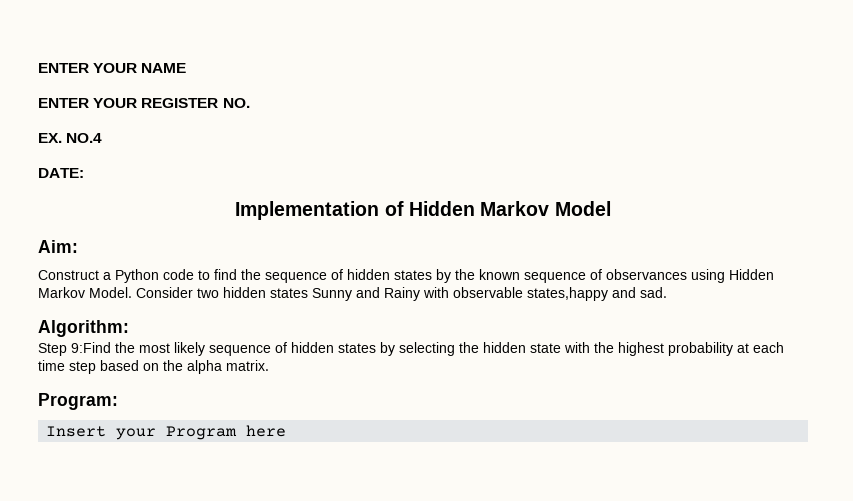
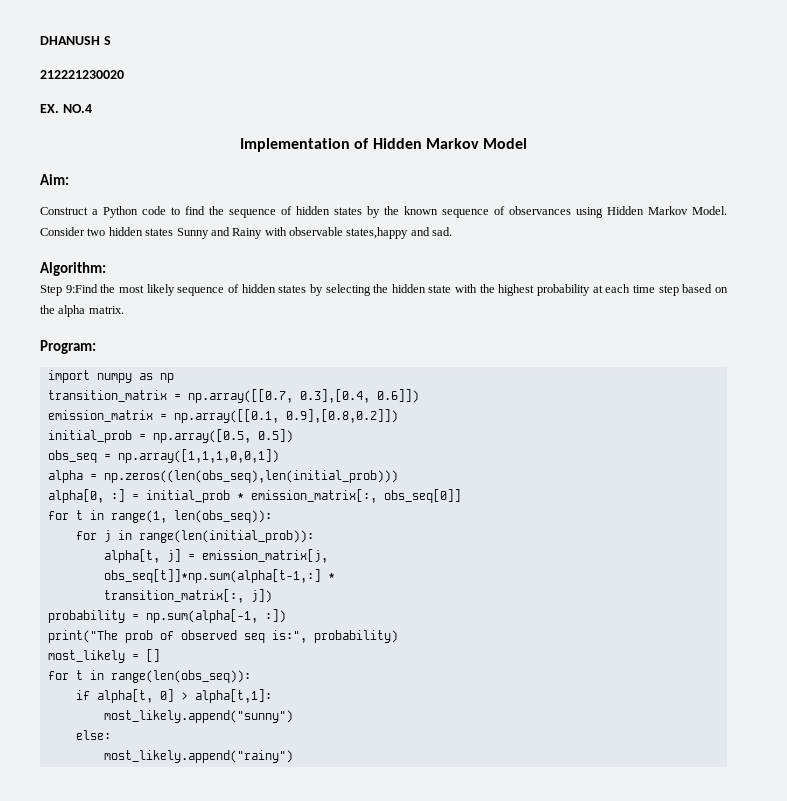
[38,63,187,73] [38,98,250,108] ENTER YOUR NAME // ENTER YOUR REGISTER NO. -> [40,36,111,45] [40,70,124,79] DHANUSH S // 212221230020
[38,168,84,178] // DATE: -> (92, 108) none
[46,425,287,440] Insert your Program here -> [47,370,174,383] [47,389,419,403] [47,409,398,423] [47,429,293,443] [47,449,279,463] [47,470,398,483] [47,489,461,503] [47,510,272,523] [75,530,314,543] [103,549,328,563] [103,569,335,583] [103,589,272,603] [47,609,286,623] [47,630,398,643] [47,649,160,663] [47,670,251,683] [75,689,272,703] [103,710,293,723] [75,730,111,740] [103,750,293,763] import numpy as np // transition_matrix = np.array([[0.7, 0.3],[0.4, 0.6]]) // emission_matrix = np.array([[0.1, 0.9],[0.8,0.2]]) // initial_prob = np.array([0.5, 0.5]) // obs_seq = np.array([1,1,1,0,0,1]) // alpha = np.zeros((len(obs_seq),len(initial_prob))) // alpha[0, :] = initial_prob * emission_matrix[:, obs_seq[0]] // for t in range(1, len(obs_seq)): // for j in range(len(initial_prob)): // alpha[t, j] = emission_matrix[j, // obs_seq[t]]*np.sum(alpha[t-1,:] * // transition_matrix[:, j]) // probability = np.sum(alpha[-1, :]) // print("The prob of observed seq is:", probability) // most_likely = [] // for t in range(len(obs_seq)): // if alpha[t, 0] > alpha[t,1]: // most_likely.append("sunny") // else: // most_likely.append("rainy")

